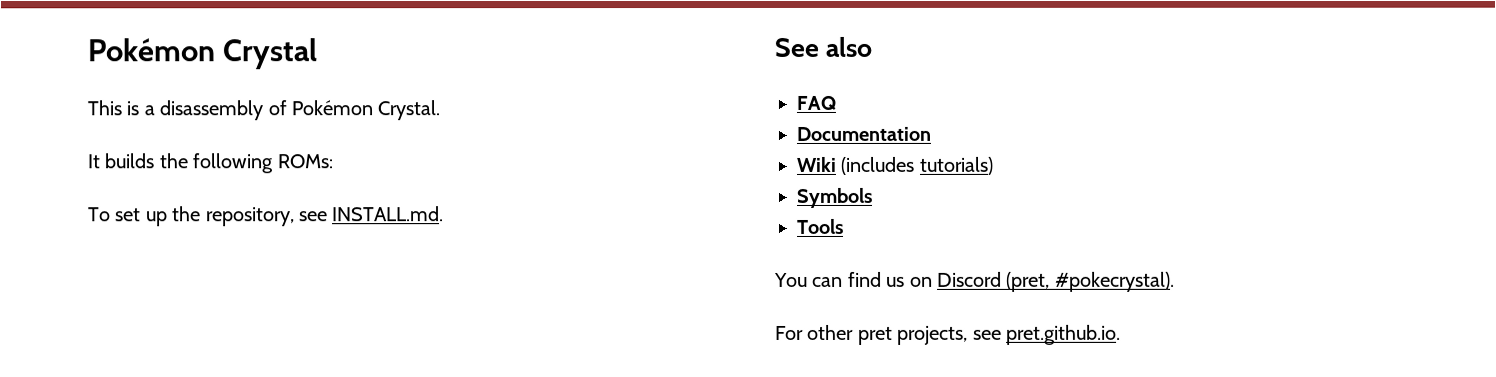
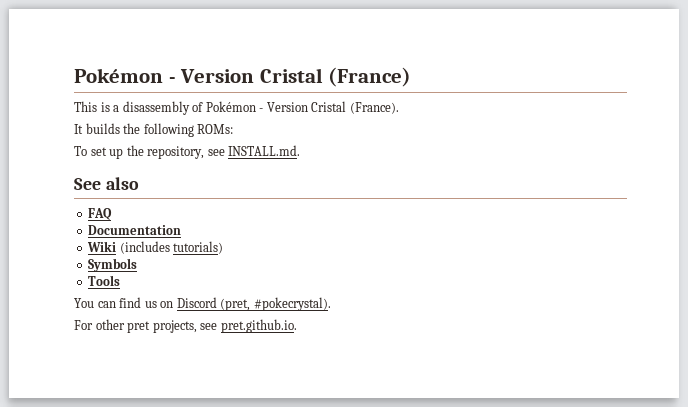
[87,38,318,70] Pokémon Crystal -> [74,67,412,87] Pokémon - Version Cristal (France)
[377,100,441,121] Crystal. -> [259,101,399,114] - Version Cristal (France).

